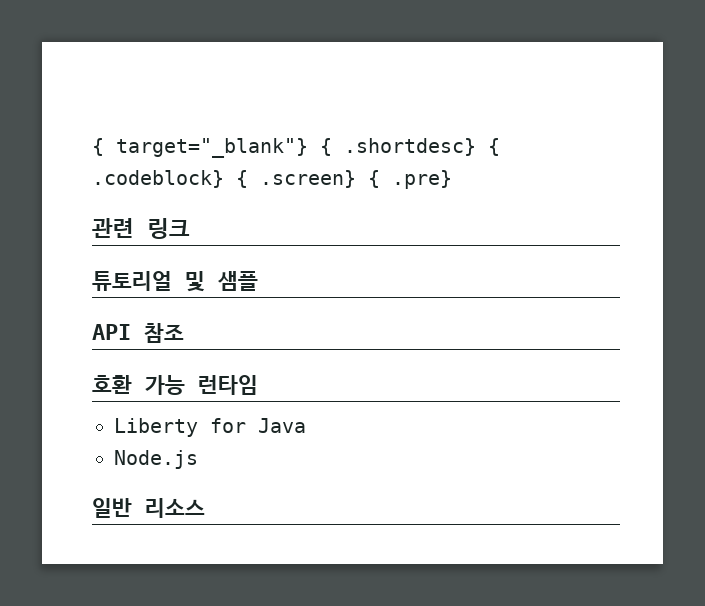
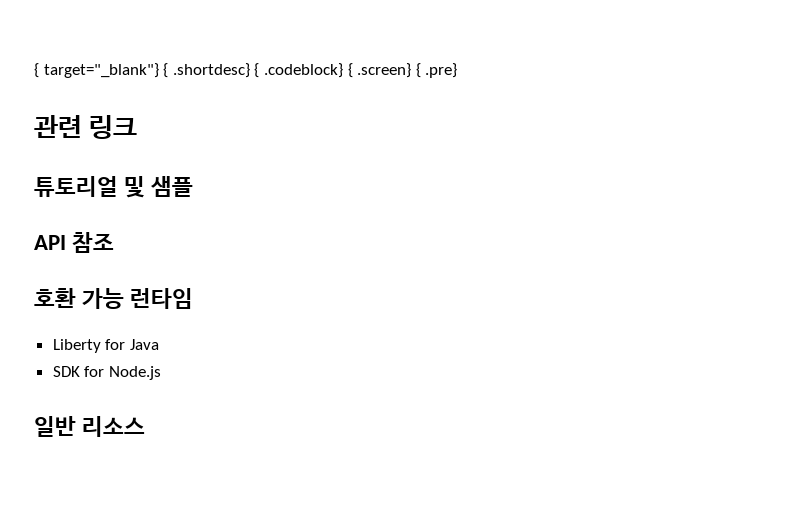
(306, 425) none -> [52,366,105,377] SDK for

